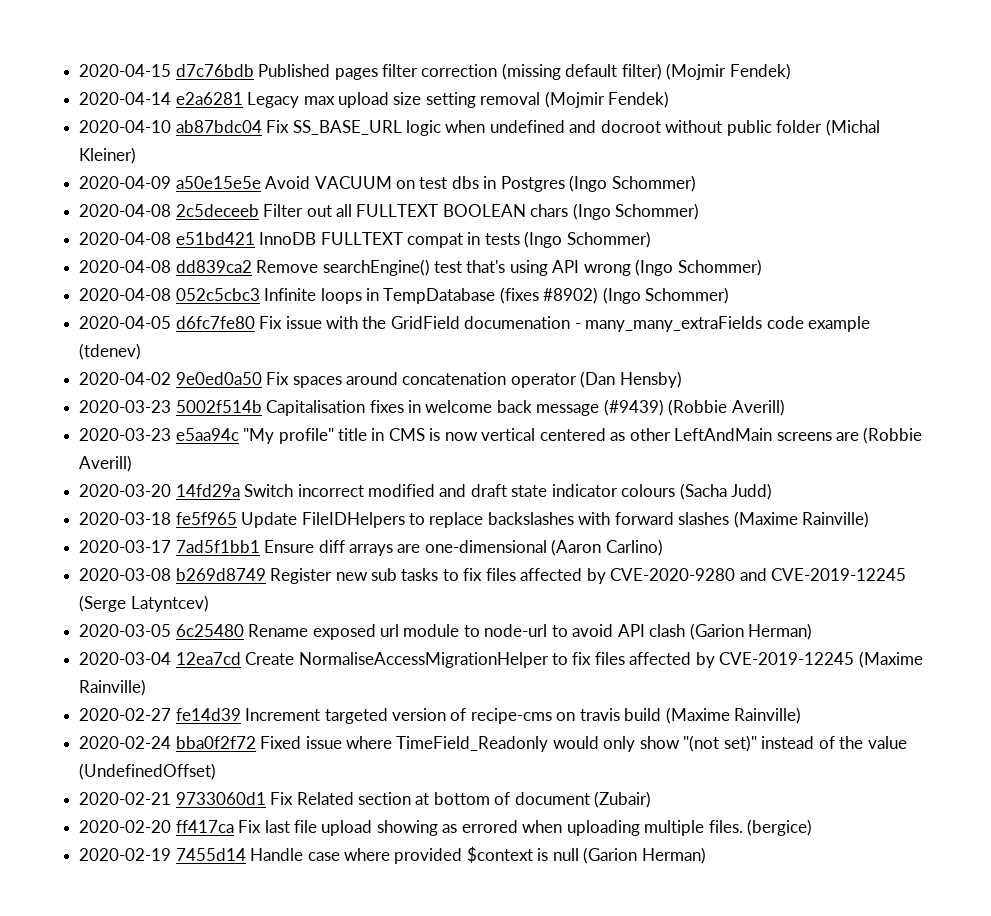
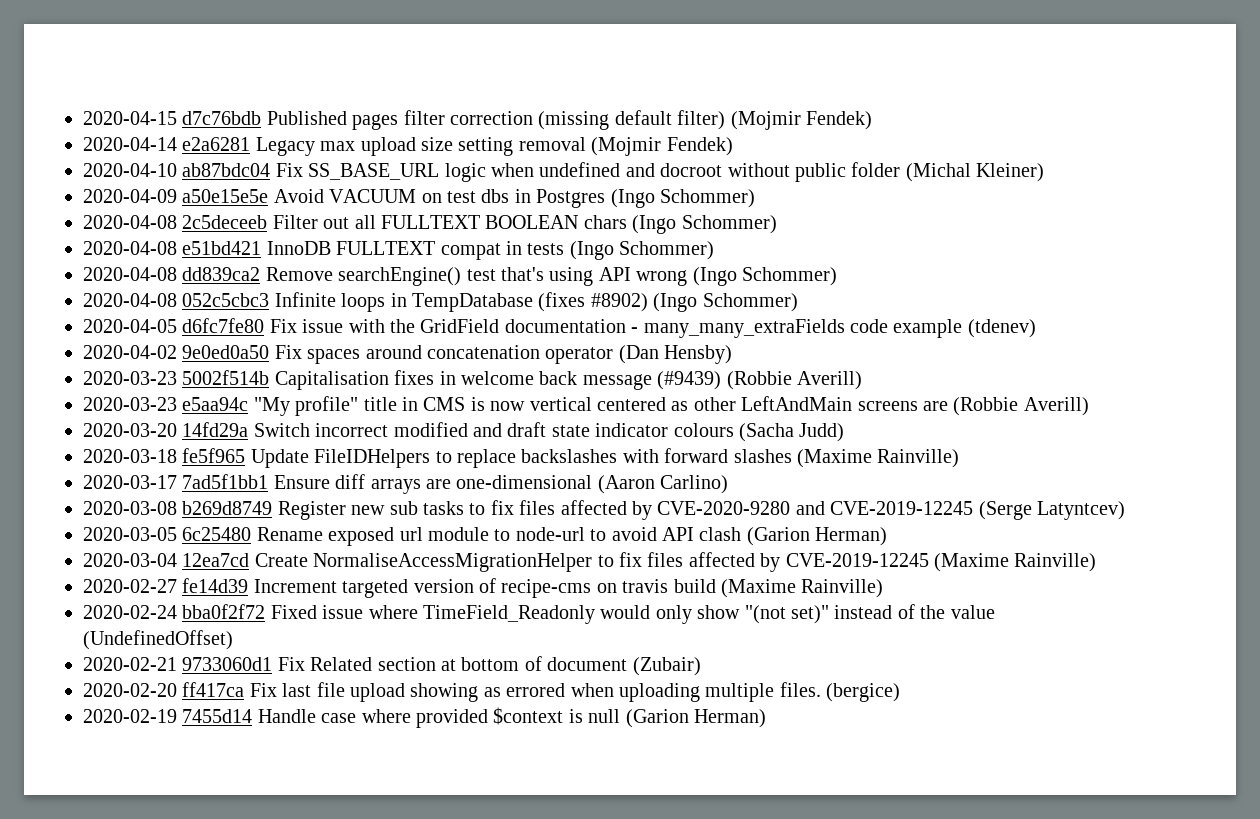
[464,316,571,329] documenation -> [504,319,626,333] documentation

